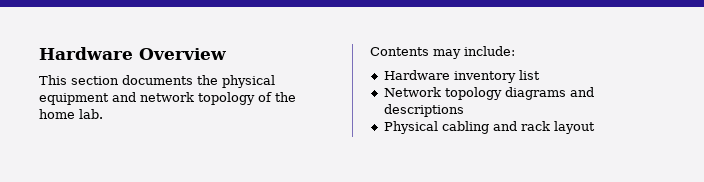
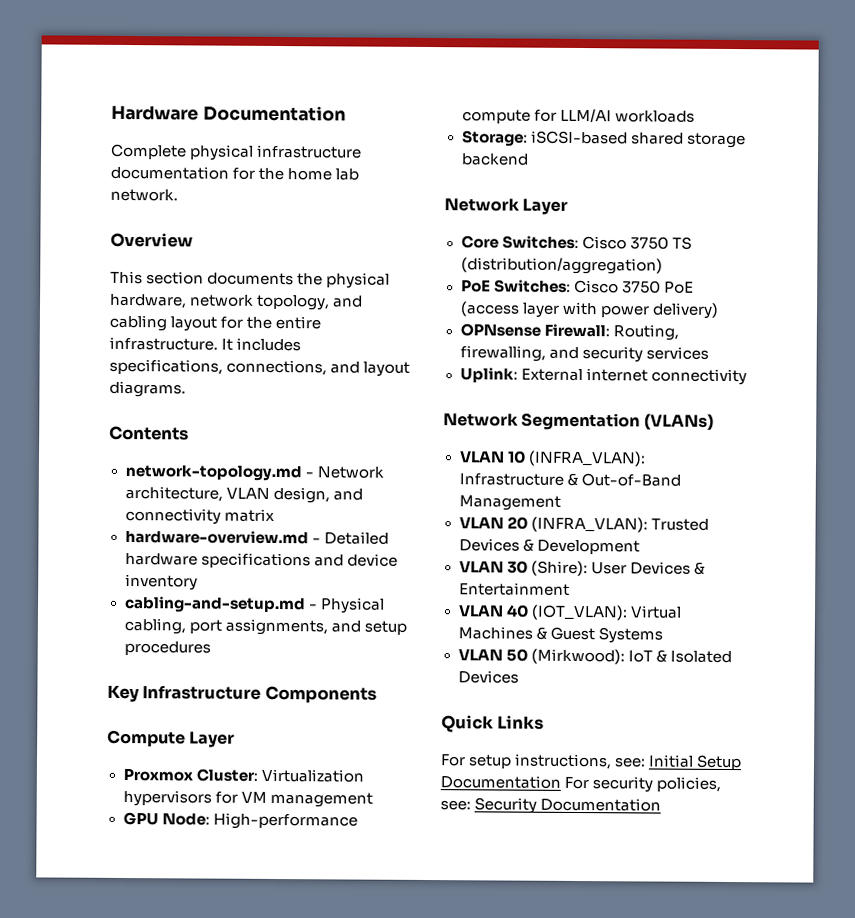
[39,47,133,60] Hardware -> [111,105,346,122] [110,143,363,161] [110,165,360,181] [110,188,178,202] Hardware Documentation // Complete physical infrastructure documentation for the home lab network. //
[39,92,296,105] [39,109,103,119] [370,46,515,59] [383,70,540,83] [383,87,594,100] [383,104,464,117] [383,121,595,134] equipment and network topology of the home lab. // Contents may include: // Hardware inventory list // Network topology diagrams and descriptions // Physical cabling and rack layout -> [109,293,364,311] [109,314,322,332] [109,336,302,352] [109,358,411,377] [109,380,186,398] [109,425,189,441] [124,464,384,482] [124,485,363,504] [124,507,275,525] [124,529,389,545] [124,552,398,569] [124,573,198,591] [123,595,385,614] [123,617,407,636] [123,640,211,656] [107,684,377,704] [107,729,236,748] [122,767,364,783] [122,789,373,808] [122,811,358,830] [461,108,695,124] [461,130,746,149] [460,153,529,166] [444,198,569,215] [460,235,692,250] [460,257,663,275] [460,279,694,294] [459,301,719,319] [459,323,679,341] [459,345,709,363] [459,367,747,386] [443,412,714,431] [458,450,646,467] [458,472,681,487] [458,495,561,511] [458,516,709,533] [458,538,640,555] [458,560,705,577] [458,582,570,596] [457,604,682,621] [457,626,663,644] [457,648,732,665] [457,670,519,684] [441,715,545,733] [440,753,743,771] [440,775,722,793] [440,797,662,814] hardware, network topology, and cabling layout for the entire infrastructure. It includes specifications, connections, and layout diagrams. // Contents // network-topology.md - Network architecture, VLAN design, and connectivity matrix // hardware-overview.md - Detailed hardware specifications and device inventory // cabling-and-setup.md - Physical cabling, port assignments, and setup procedures // Key Infrastructure Components // Compute Layer // Proxmox Cluster: Virtualization hypervisors for VM management // GPU Node: High-performance compute for LLM/AI workloads // Storage: iSCSI-based shared storage backend // Network Layer // Core Switches: Cisco 3750 TS (distribution/aggregation) // PoE Switches: Cisco 3750 PoE (access layer with power delivery) // OPNsense Firewall: Routing, firewalling, and security services // Uplink: External internet connectivity // Network Segmentation (VLANs) // VLAN 10 (INFRA_VLAN): Infrastructure & Out-of-Band Management // VLAN 20 (INFRA_VLAN): Trusted Devices & Development // VLAN 30 (Shire): User Devices & Entertainment // VLAN 40 (IOT_VLAN): Virtual Machines & Guest Systems // VLAN 50 (Mirkwood): IoT & Isolated Devices // Quick Links // For setup instructions, see: Initial Setup Documentation For security policies, see: Security Documentation

